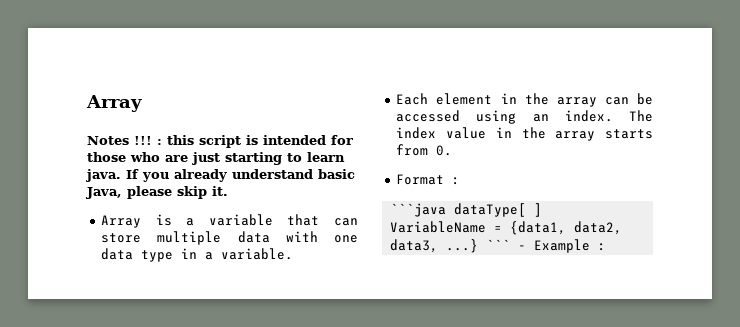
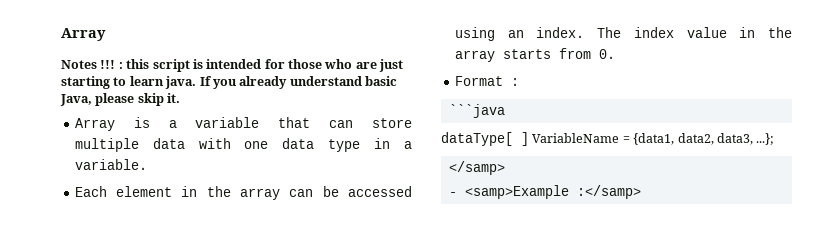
(446, 210) none -> (505, 111) //
[445,239,606,253] ...} ``` - Example : -> [756,133,775,145] [448,161,505,175] [448,185,641,199] ...}; // </samp> // - <samp>Example :</samp>

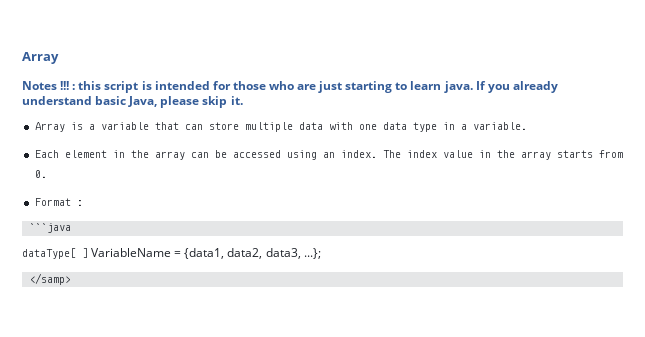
[448,185,641,199] // - <samp>Example :</samp> -> (71, 279) none

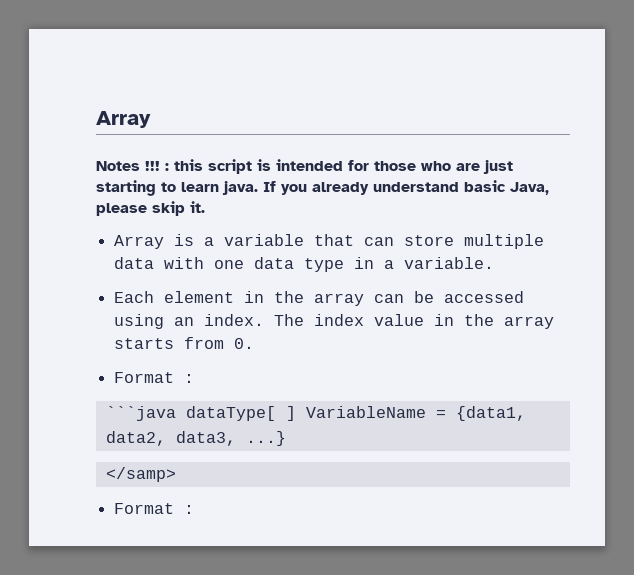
(71, 228) // -> (176, 413) none
[303,248,321,259] ...}; -> [245,431,286,446] ...}
(71, 279) none -> [113,503,194,514] // Format :

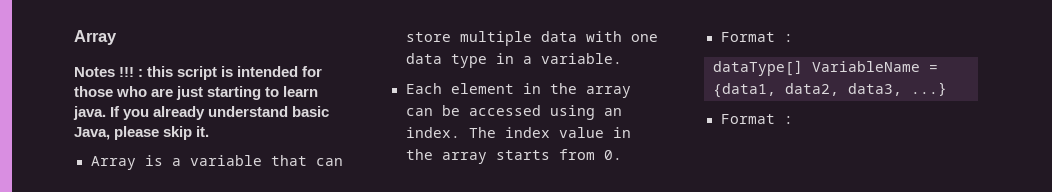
[105,406,296,421] ```java dataType[ ] -> [713,60,803,76] dataType[]
[105,467,176,482] // </samp> -> (947, 89) none

